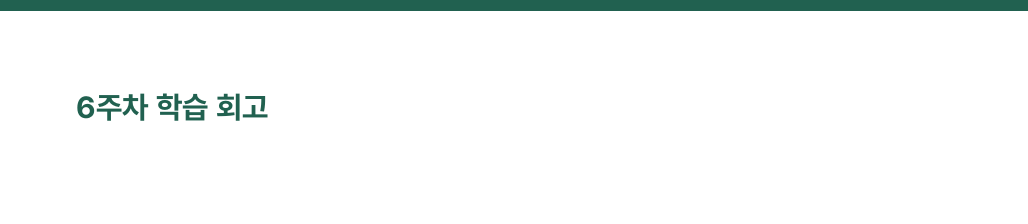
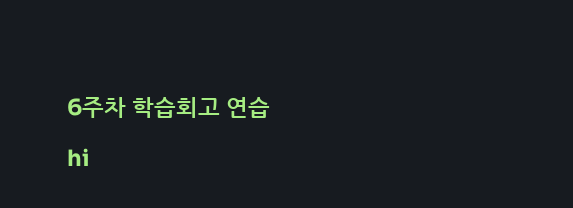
[156,93,269,121] 학습 회고 -> [132,97,271,118] [67,148,90,166] 학습회고 연습 // hi

